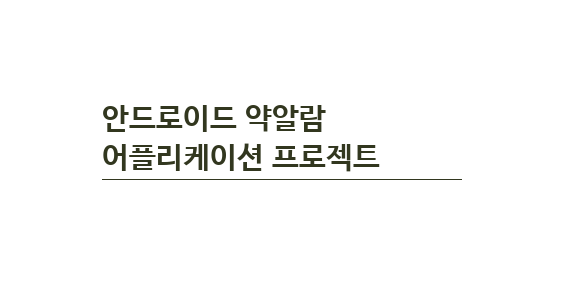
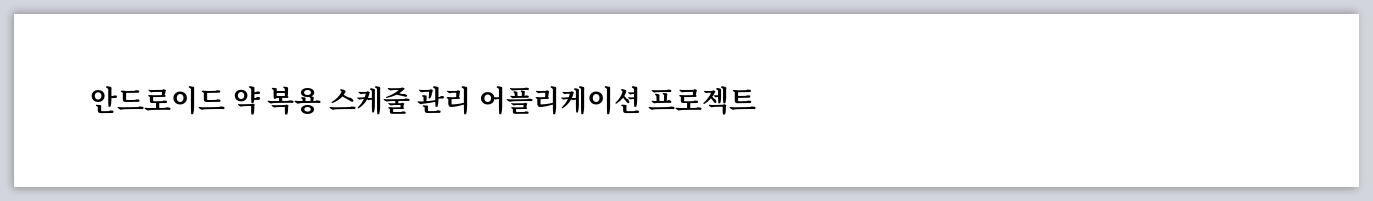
[245,105,327,132] 약알람 -> [232,86,472,115] 약 복용 스케줄 관리

